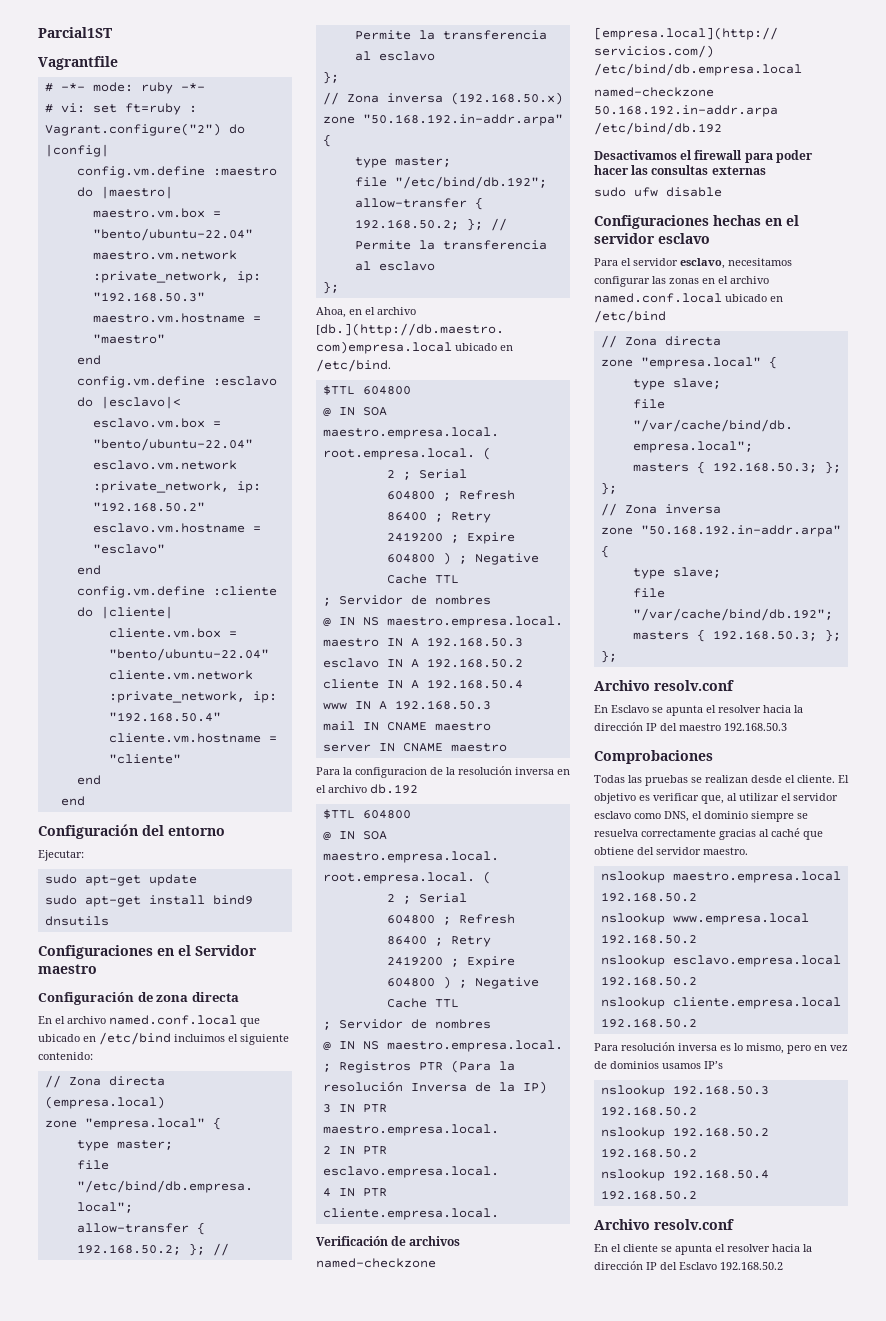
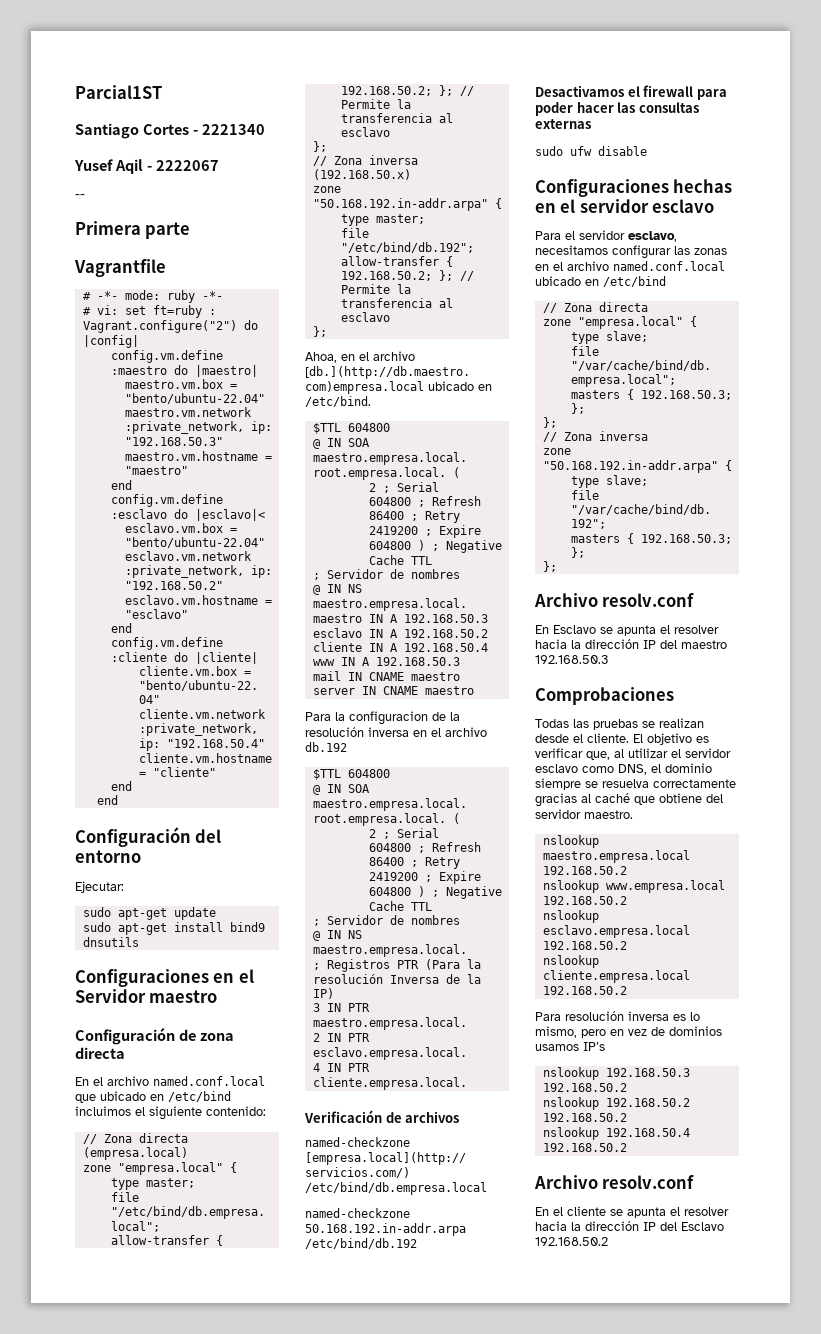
(112, 32) none -> [75,123,265,139] [74,159,219,174] [75,194,85,198] [75,221,191,239] // Santiago Cortes - 2221340 // Yusef Aqil - 2222067 // -- // Primera parte

